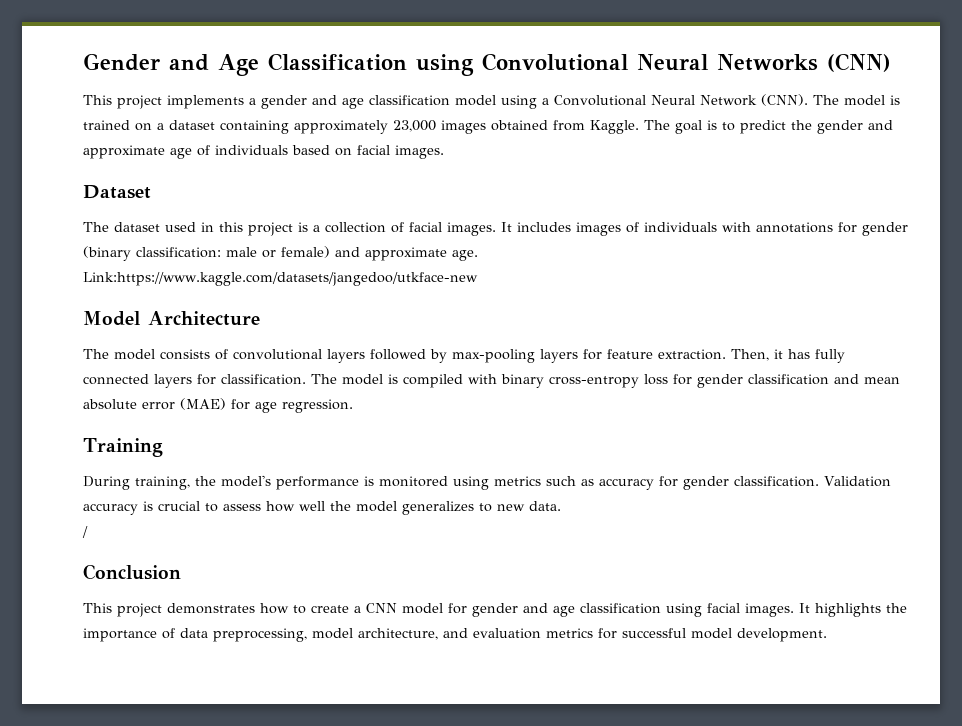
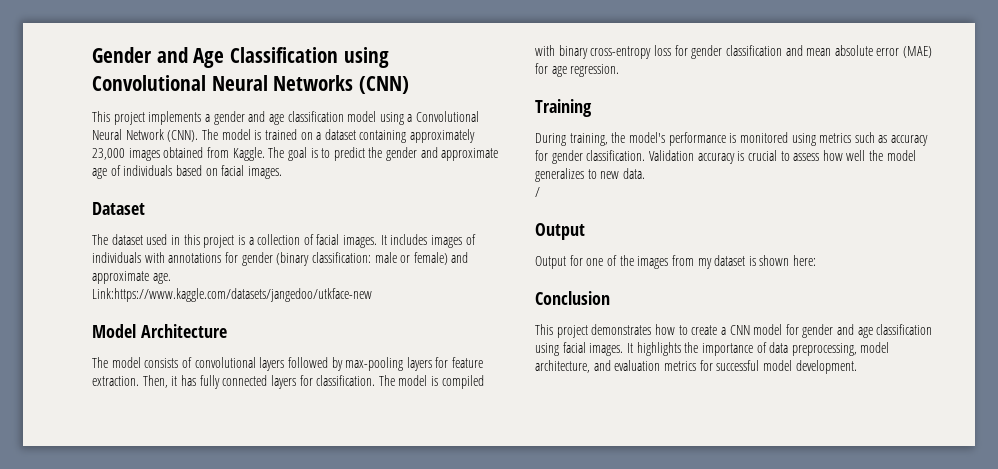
(88, 532) none -> [535,223,585,240] [535,255,817,269] // Output // Output for one of the images from my dataset is shown here:

